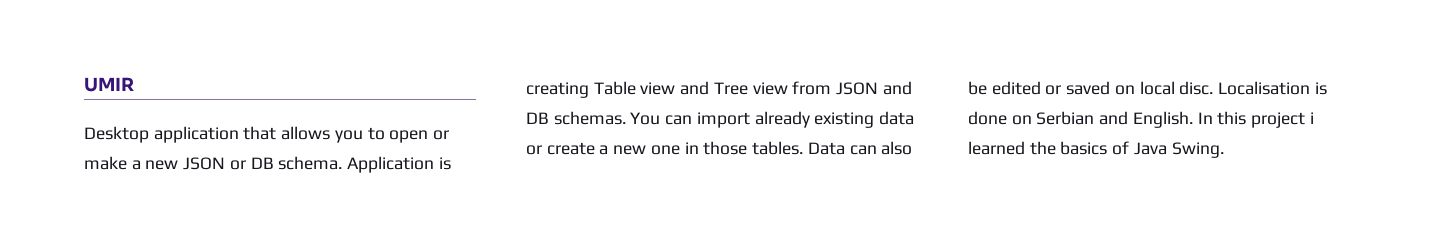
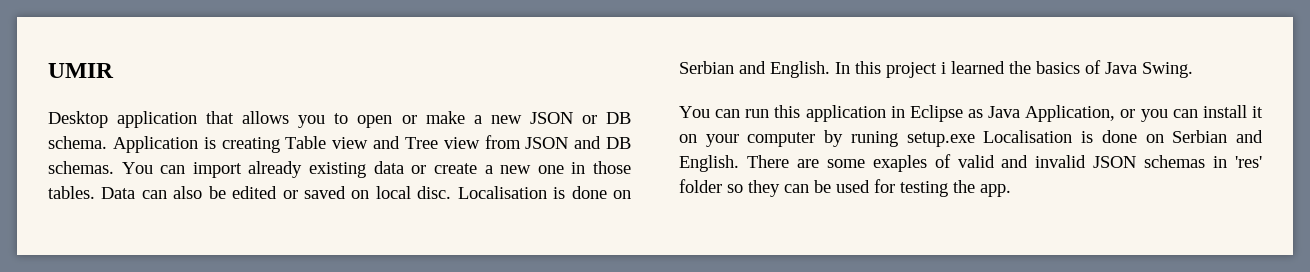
(1224, 150) none -> [679,105,1263,122] [679,130,1263,147] [679,154,1262,172] [679,179,1011,197] // You can run this application in Eclipse as Java Application, or you can install it on your computer by runing setup.exe Localisation is done on Serbian and English. There are some exaples of valid and invalid JSON schemas in 'res' folder so they can be used for testing the app.

